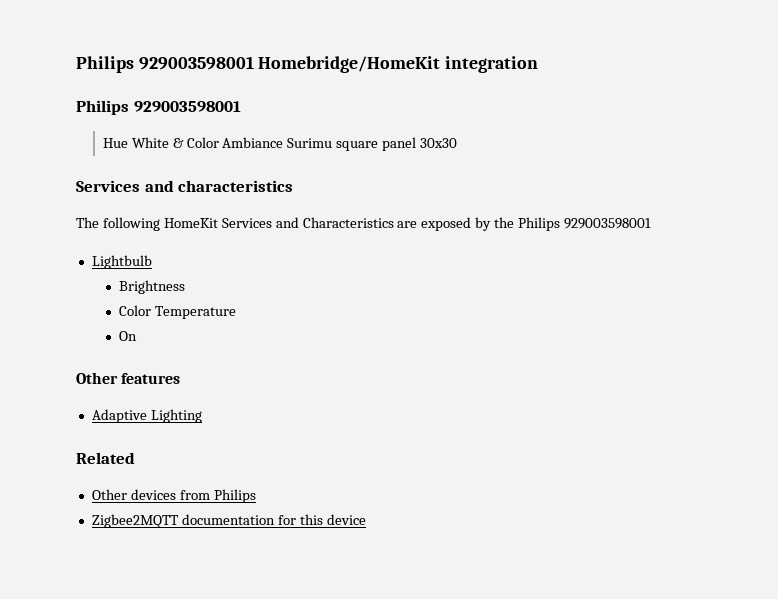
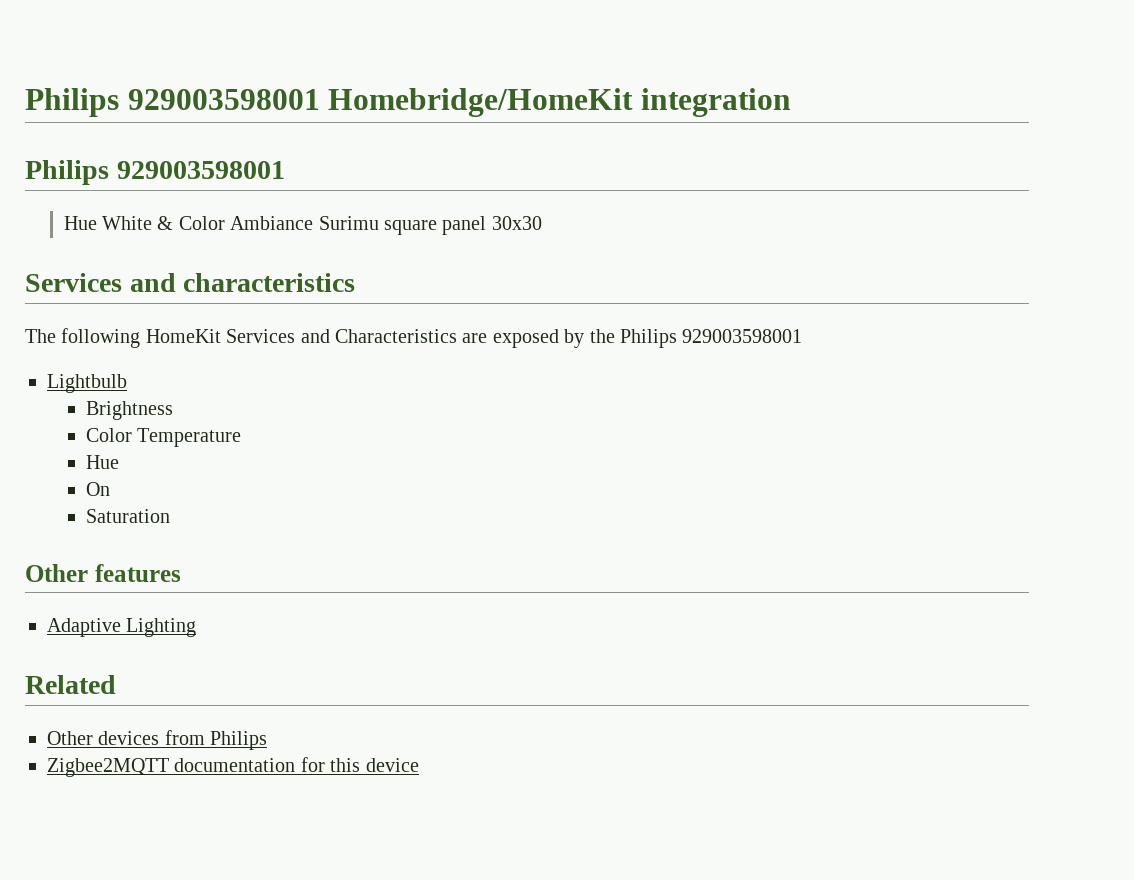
(236, 312) none -> [85,455,119,469] // Hue
(137, 336) none -> [85,509,170,523] // Saturation

